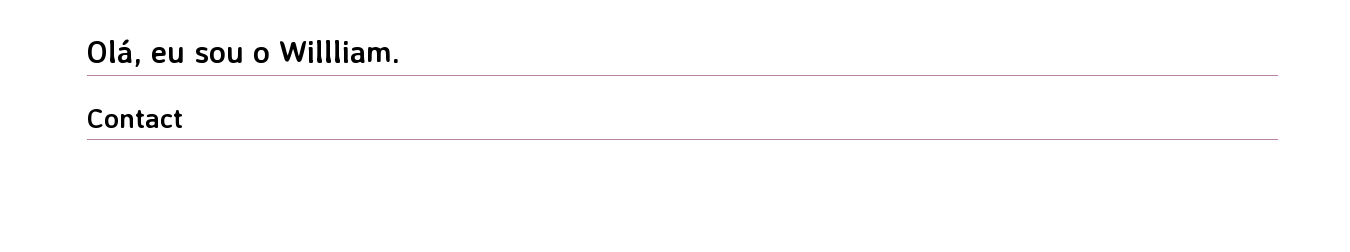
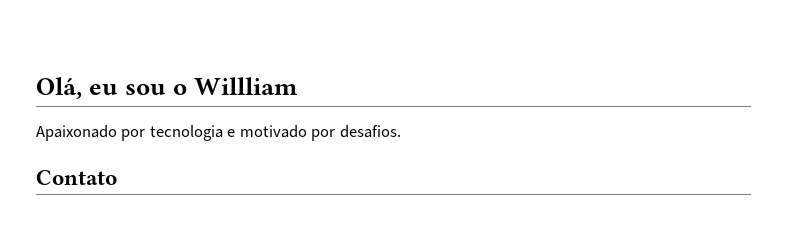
[279,40,400,63] [87,109,183,128] Willliam. // Contact -> [194,77,299,95] [36,125,401,141] [36,170,117,185] Willliam // Apaixonado por tecnologia e motivado por desafios. // Contato

